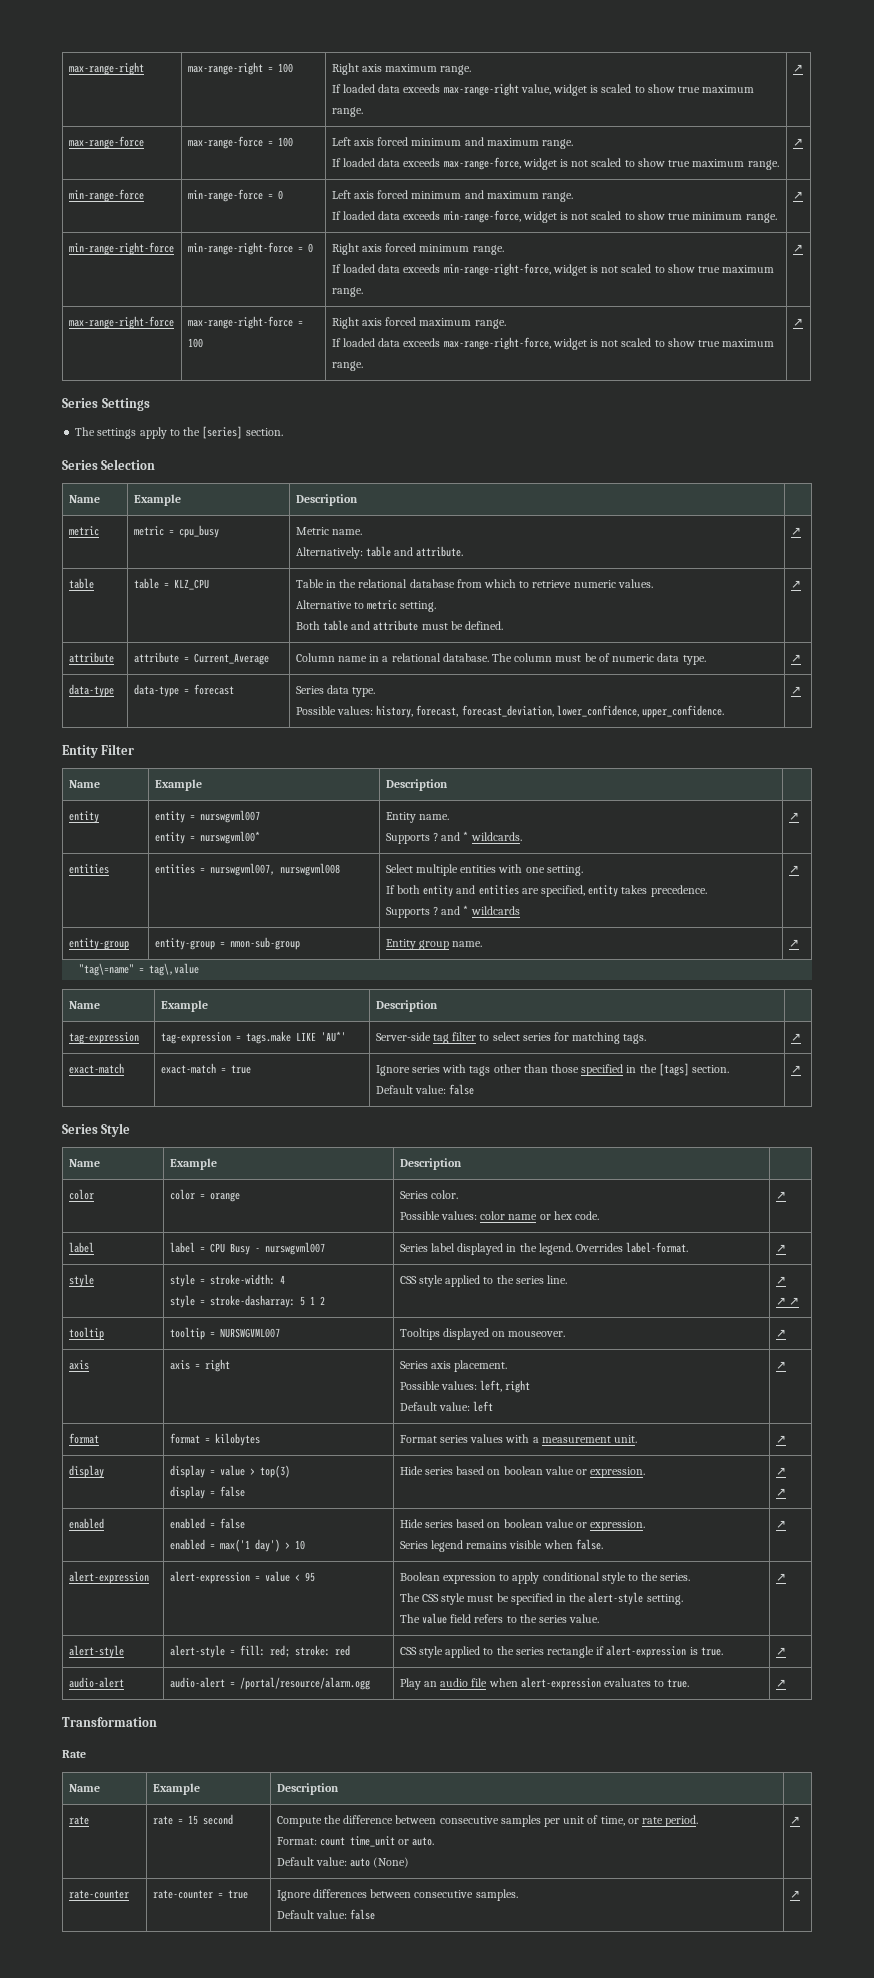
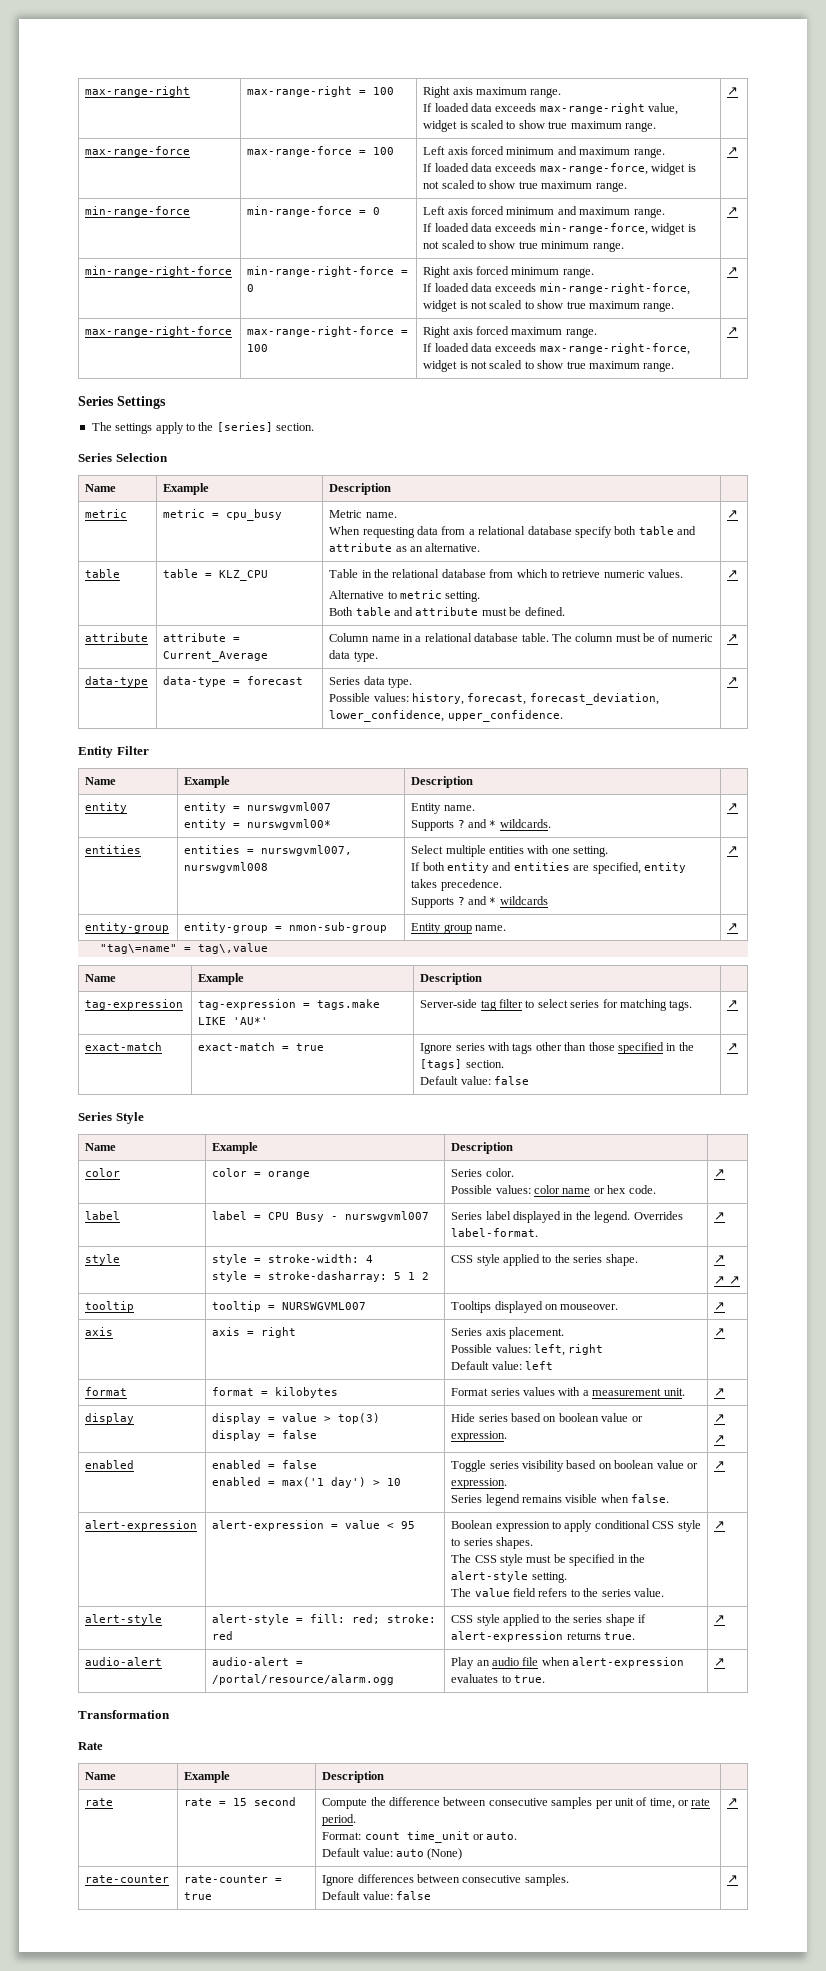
[295,546,464,559] Alternatively: table and attribute. -> [329,526,697,538] [329,543,481,552] When requesting data from a relational database specify both table and attribute as an alternative.
[442,653,489,662] database. -> [474,633,549,642] database table.
[547,1275,568,1284] line. -> [605,1254,638,1266] shape.
[399,1519,453,1528] Hide series -> [451,1460,565,1472] Toggle series visibility
(600, 1576) none -> [652,1521,675,1529] CSS
[641,1572,691,1581] the series. -> [463,1537,534,1549] series shapes.
[547,1646,595,1658] rectangle -> [605,1614,635,1626] shape
[689,1647,698,1655] is -> [566,1632,601,1640] returns

